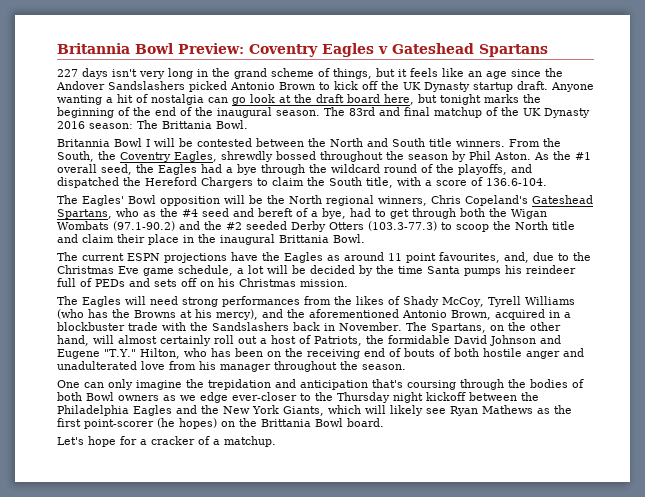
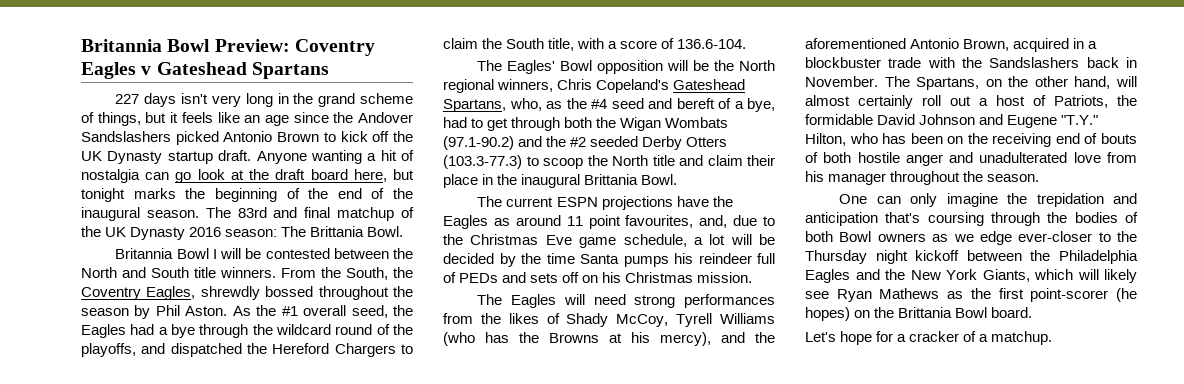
[116,208,139,217] who -> [509,98,542,111] who,

